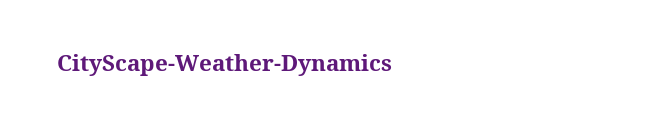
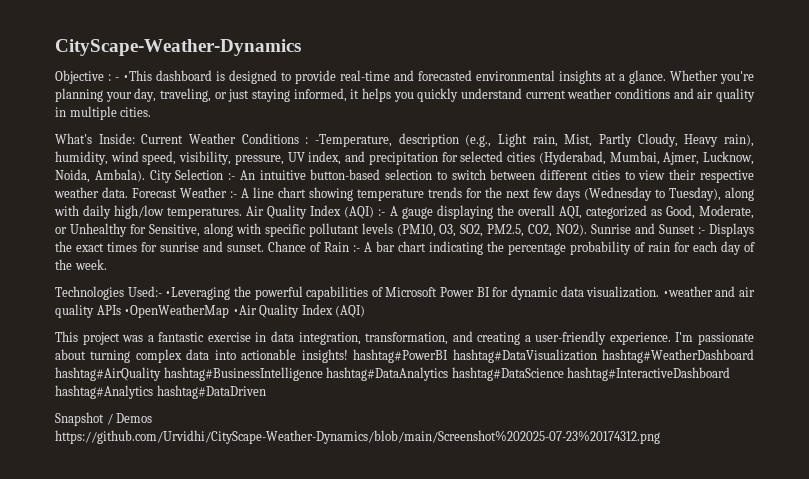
(392, 65) none -> [55,70,754,84] [55,88,755,102] [55,106,152,120] [55,133,754,147] [55,151,755,165] [55,169,754,183] [54,187,754,201] [54,205,754,219] [55,223,755,237] [55,241,755,255] [55,259,107,270] [55,286,755,300] [55,304,366,318] [55,331,754,345] [55,349,754,363] [55,367,731,381] [55,385,266,399] [55,412,153,426] [55,430,660,444] // Objective : - •This dashboard is designed to provide real-time and forecasted environmental insights at a glance. Whether you're planning your day, traveling, or just staying informed, it helps you quickly understand current weather conditions and air quality in multiple cities. // What's Inside: Current Weather Conditions : -Temperature, description (e.g., Light rain, Mist, Partly Cloudy, Heavy rain), humidity, wind speed, visibility, pressure, UV index, and precipitation for selected cities (Hyderabad, Mumbai, Ajmer, Lucknow, Noida, Ambala). City Selection :- An intuitive button-based selection to switch between different cities to view their respective weather data. Forecast Weather :- A line chart showing temperature trends for the next few days (Wednesday to Tuesday), along with daily high/low temperatures. Air Quality Index (AQI) :- A gauge displaying the overall AQI, categorized as Good, Moderate, or Unhealthy for Sensitive, along with specific pollutant levels (PM10, O3, SO2, PM2.5, CO2, NO2). Sunrise and Sunset :- Displays the exact times for sunrise and sunset. Chance of Rain :- A bar chart indicating the percentage probability of rain for each day of the week. // Technologies Used:- •Leveraging the powerful capabilities of Microsoft Power BI for dynamic data visualization. •weather and air quality APIs •OpenWeatherMap •Air Quality Index (AQI) // This project was a fantastic exercise in data integration, transformation, and creating a user-friendly experience. I'm passionate about turning complex data into actionable insights! hashtag#PowerBI hashtag#DataVisualization hashtag#WeatherDashboard hashtag#AirQuality hashtag#BusinessIntelligence hashtag#DataAnalytics hashtag#DataScience hashtag#InteractiveDashboard hashtag#Analytics hashtag#DataDriven // Snapshot / Demos https://github.com/Urvidhi/CityScape-Weather-Dynamics/blob/main/Screenshot%202025-07-23%20174312.png

